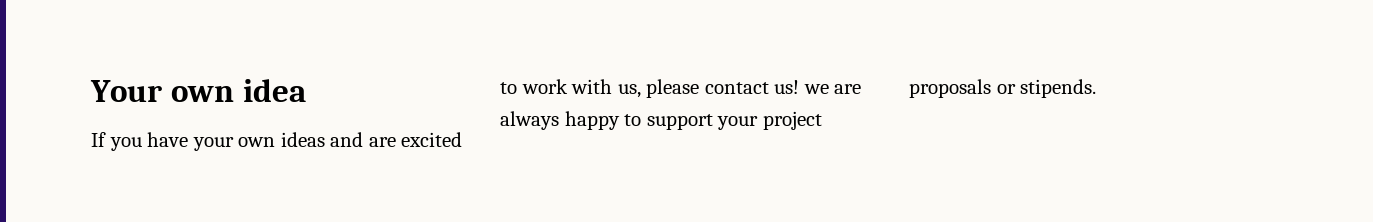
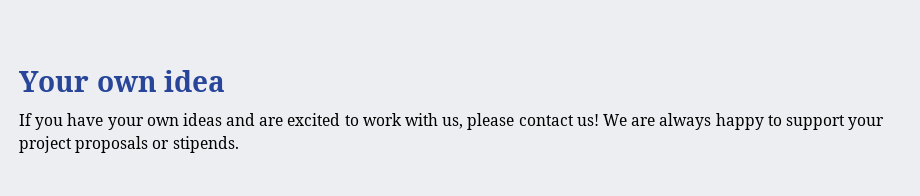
[803,84,829,94] we -> [602,114,627,126] We

